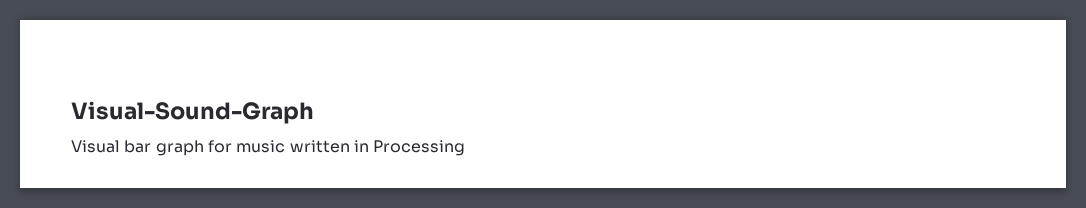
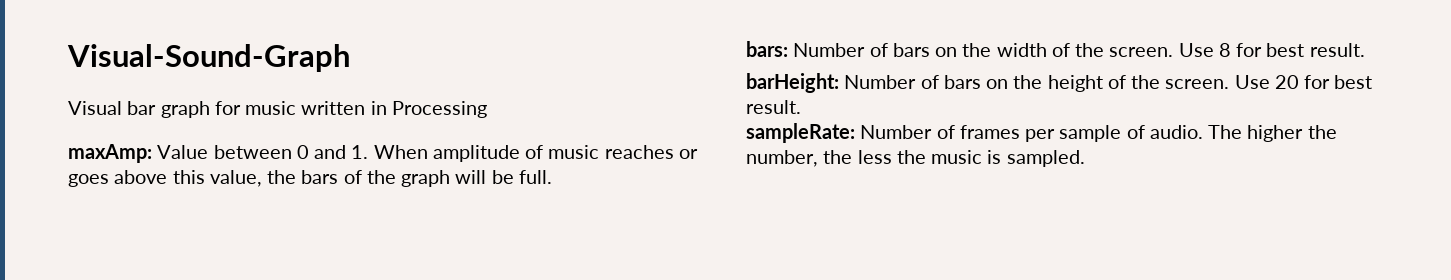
(466, 148) none -> [68,144,698,163] [68,170,552,187] [746,41,1365,57] [746,73,1373,93] [746,100,801,114] [746,123,1337,143] [746,150,1085,167] // maxAmp: Value between 0 and 1. When amplitude of music reaches or goes above this value, the bars of the graph will be full. // bars: Number of bars on the width of the screen. Use 8 for best result. // barHeight: Number of bars on the height of the screen. Use 20 for best result. // sampleRate: Number of frames per sample of audio. The higher the number, the less the music is sampled.

